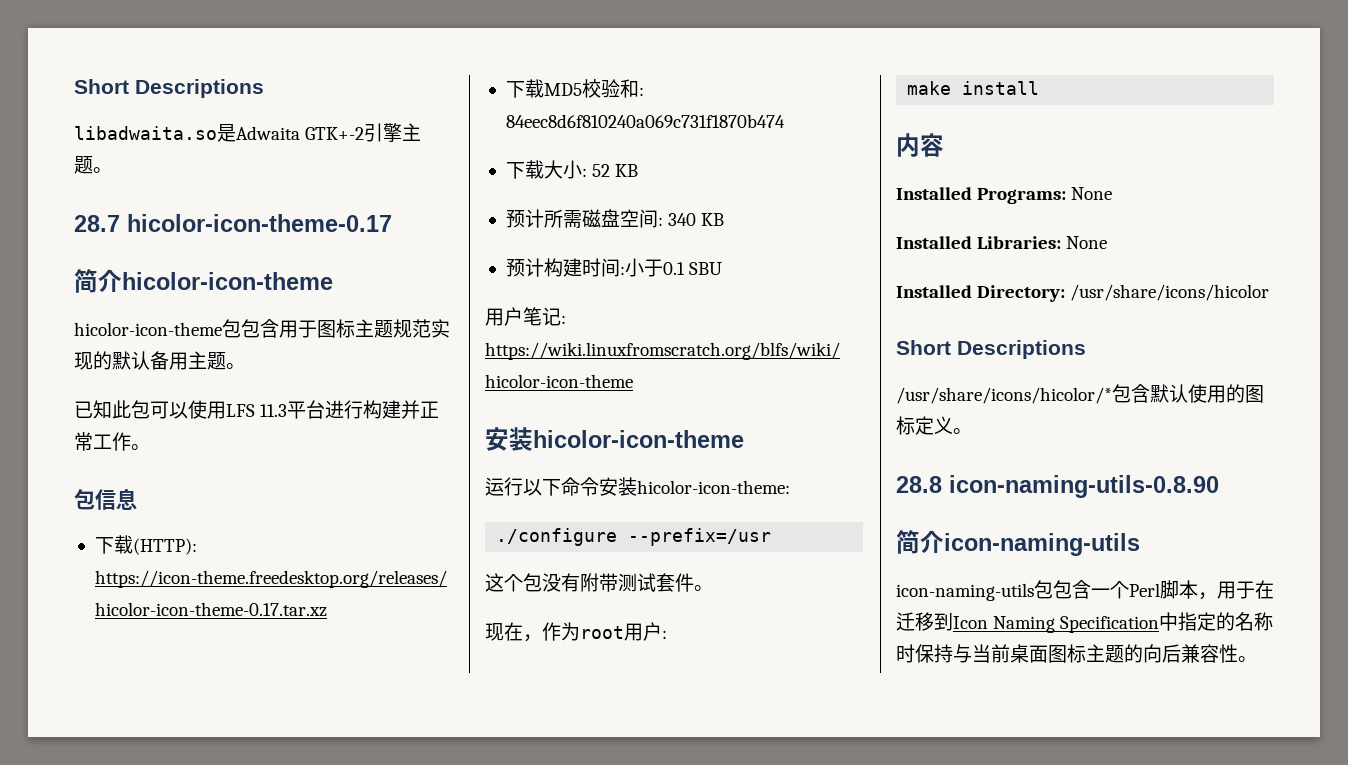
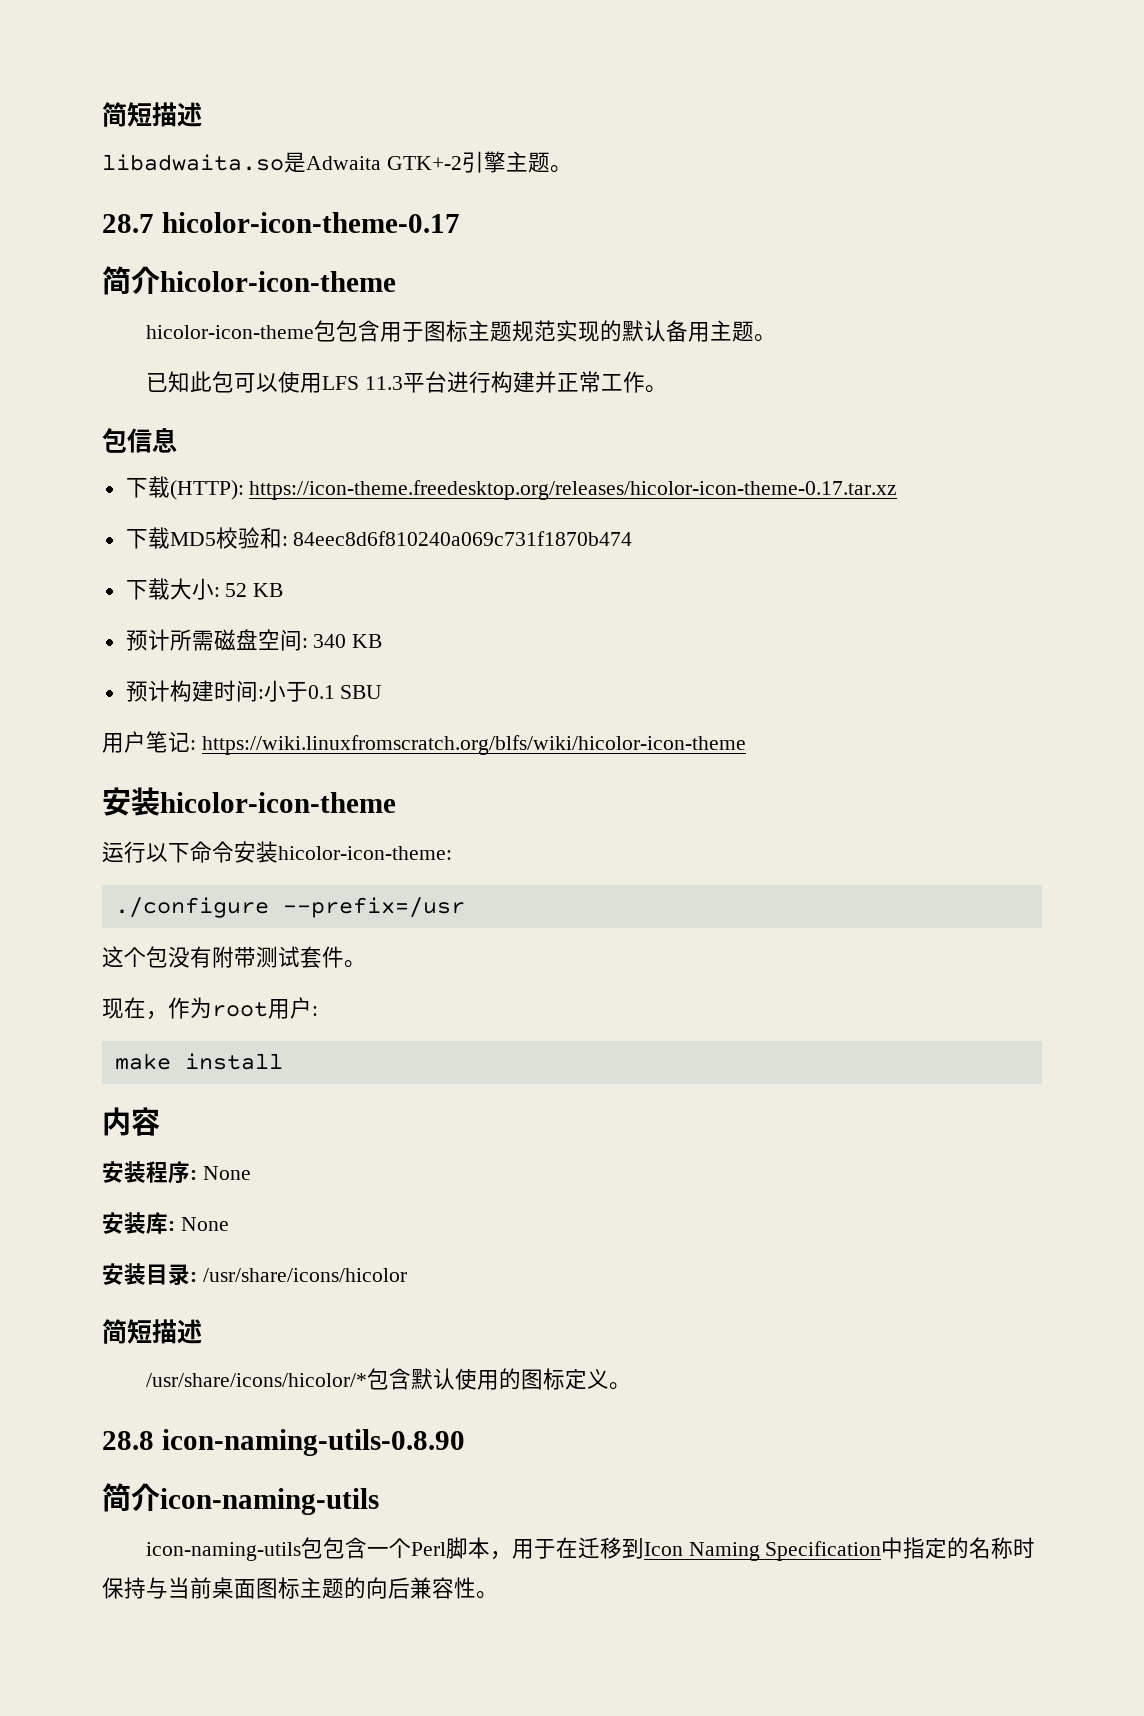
[74,79,264,98] Short Descriptions -> [102,102,202,127] 简短描述
[896,187,1113,204] [896,236,1108,249] [896,285,1066,302] Installed Programs: None // Installed Libraries: None // Installed Directory: -> [102,1161,251,1184] [102,1212,229,1234] [102,1263,197,1286] 安装程序: None // 安装库: None // 安装目录:
[896,340,1086,359] Short Descriptions -> [102,1319,202,1344] 简短描述

